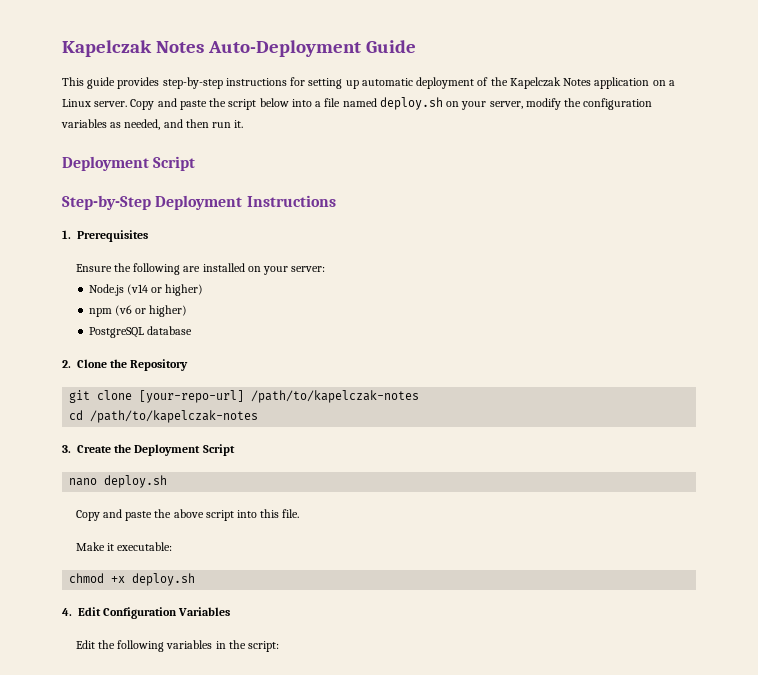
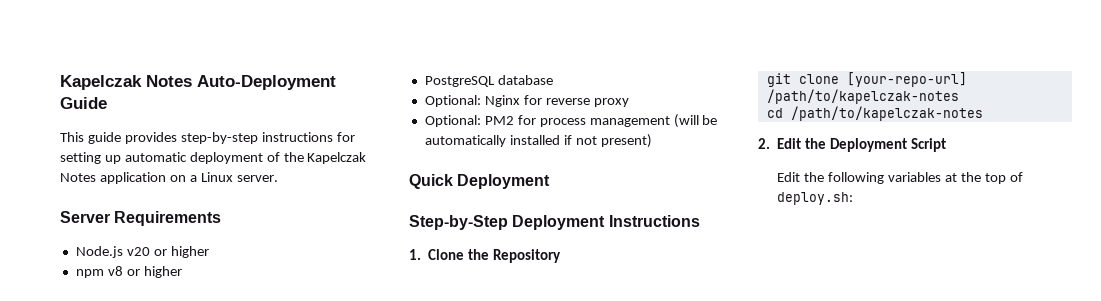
[130,97,653,110] [61,119,244,130] [62,156,196,171] Copy and paste the script below into a file named deploy.sh on your server, modify the configuration variables as needed, and then run it. // Deployment Script -> [60,211,222,226] [75,246,209,258] [75,266,182,278] [424,75,553,87] [424,95,629,107] [424,114,718,128] [424,134,652,148] [409,174,551,189] // Server Requirements // Node.js v20 or higher // npm v8 or higher // PostgreSQL database // Optional: Nginx for reverse proxy // Optional: PM2 for process management (will be automatically installed if not present) // Quick Deployment
[77,230,148,242] [75,263,326,275] [88,284,204,296] [88,305,188,317] [88,326,192,338] [62,360,71,368] Prerequisites // Ensure the following are installed on your server: // Node.js (v14 or higher) // npm (v6 or higher) // PostgreSQL database // 2. -> (421, 254) none
[62,445,111,453] 3. Create -> [758,138,802,149] 2. Edit
[69,475,168,488] [75,509,300,521] [75,542,173,551] [69,573,196,586] [62,607,231,619] // nano deploy.sh // Copy and paste the above script into this file. // Make it executable: // chmod +x deploy.sh // 4. Edit Configuration Variables -> (946, 145) none
[215,640,279,652] in the script: -> [944,172,1023,184] [777,192,854,205] at the top of deploy.sh:

